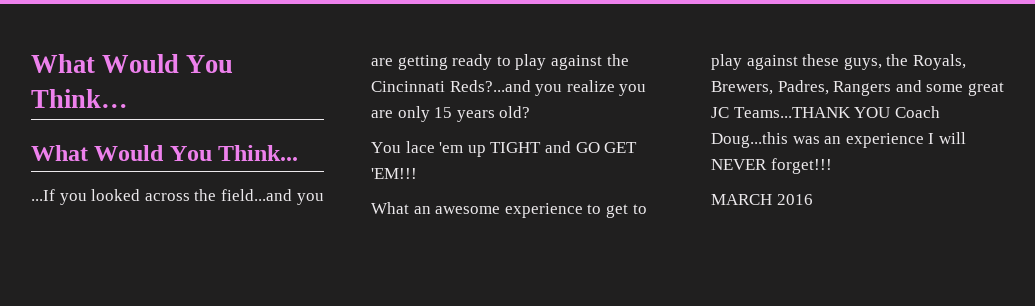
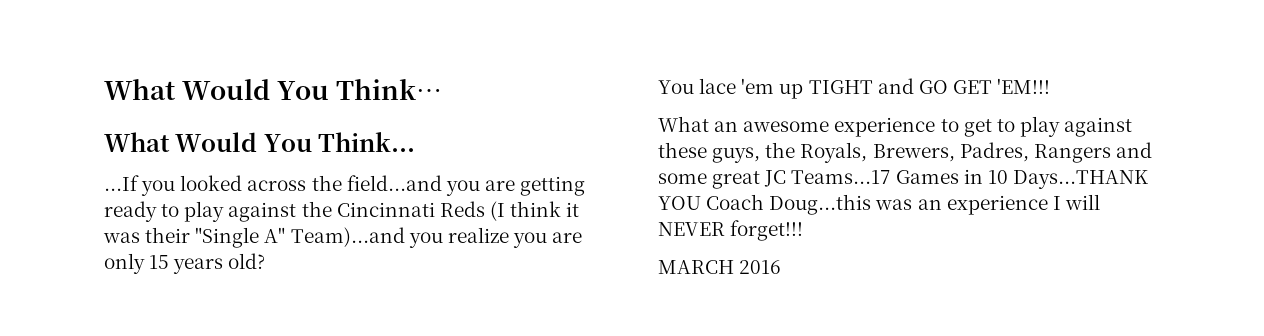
[449,80,531,92] Reds?...and -> [439,201,580,221] [103,227,405,248] Reds (I think it was their "Single A" Team)...and
[733,107,851,118] Teams...THANK -> [791,169,1148,189] Teams...17 Games in 10 Days...THANK

